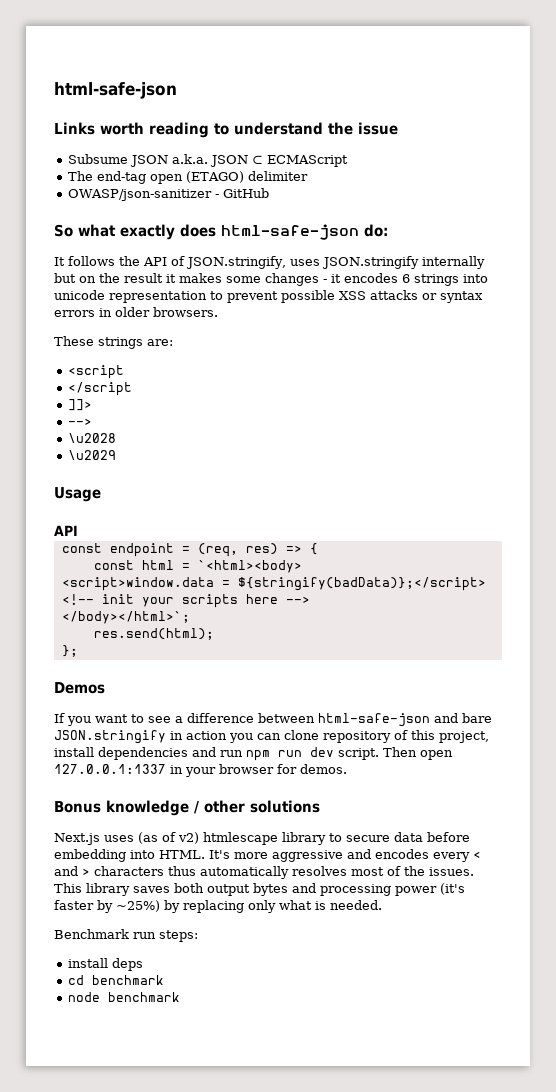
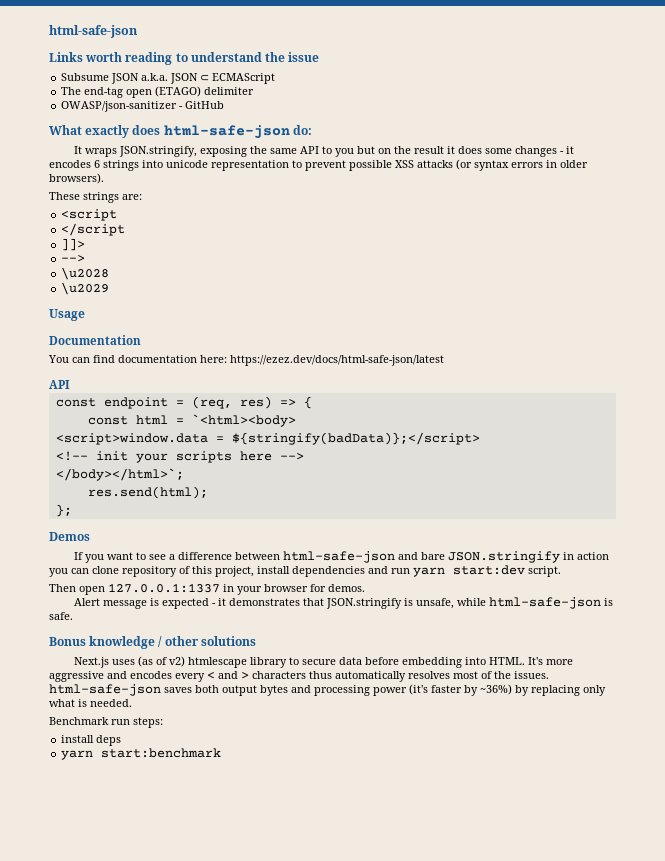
[54,224,116,237] So what -> [49,125,82,135] What
[68,256,485,269] follows the API of JSON.stringify, uses JSON.stringify internally -> [84,146,354,157] wraps JSON.stringify, exposing the same API to you
[179,273,222,283] makes -> [457,146,482,154] does
[422,293,437,300] or -> [456,159,472,170] (or
[153,307,218,317] browsers. -> [49,173,104,184] browsers).
(101, 494) none -> [49,335,141,345] [48,355,444,366] // Documentation // You can find documentation here: https://ezez.dev/docs/html-safe-json/latest
[246,747,334,761] npm run dev -> [413,565,525,577] yarn start:dev
(379, 754) none -> (561, 571) //
(347, 769) none -> [73,597,613,609] [49,612,73,620] // Alert message is expected - it demonstrates that JSON.stringify is unsafe, while html-safe-json is safe.
[54,883,130,896] This library -> [49,684,161,696] html-safe-json
[116,900,160,912] ~25%) -> [480,684,512,695] ~36%)
[68,975,165,985] [68,992,181,1002] cd benchmark // node benchmark -> [61,748,222,760] yarn start:benchmark

